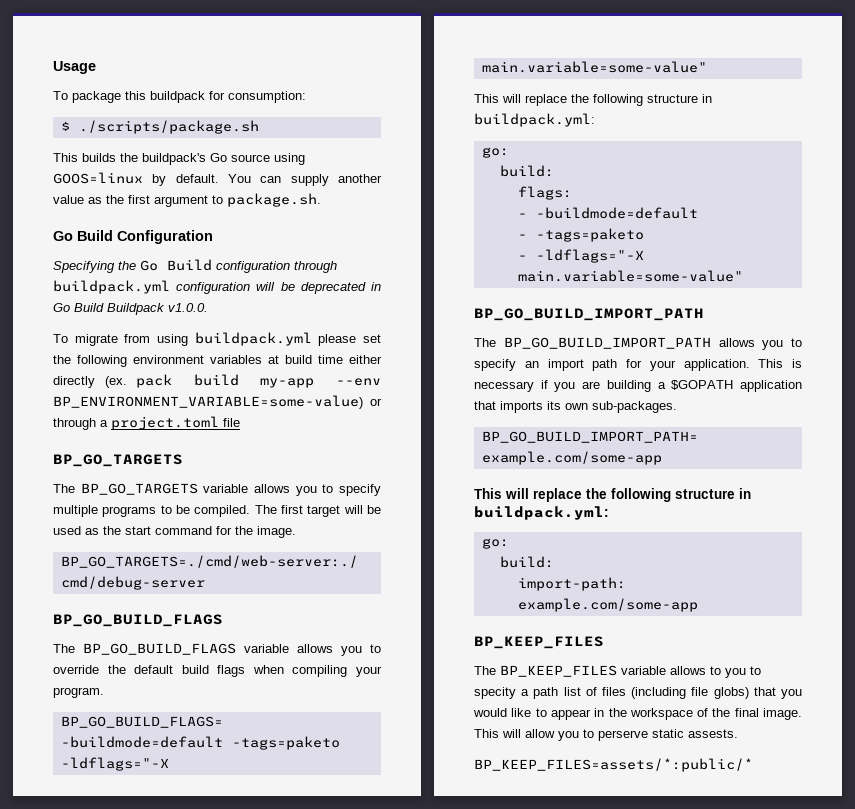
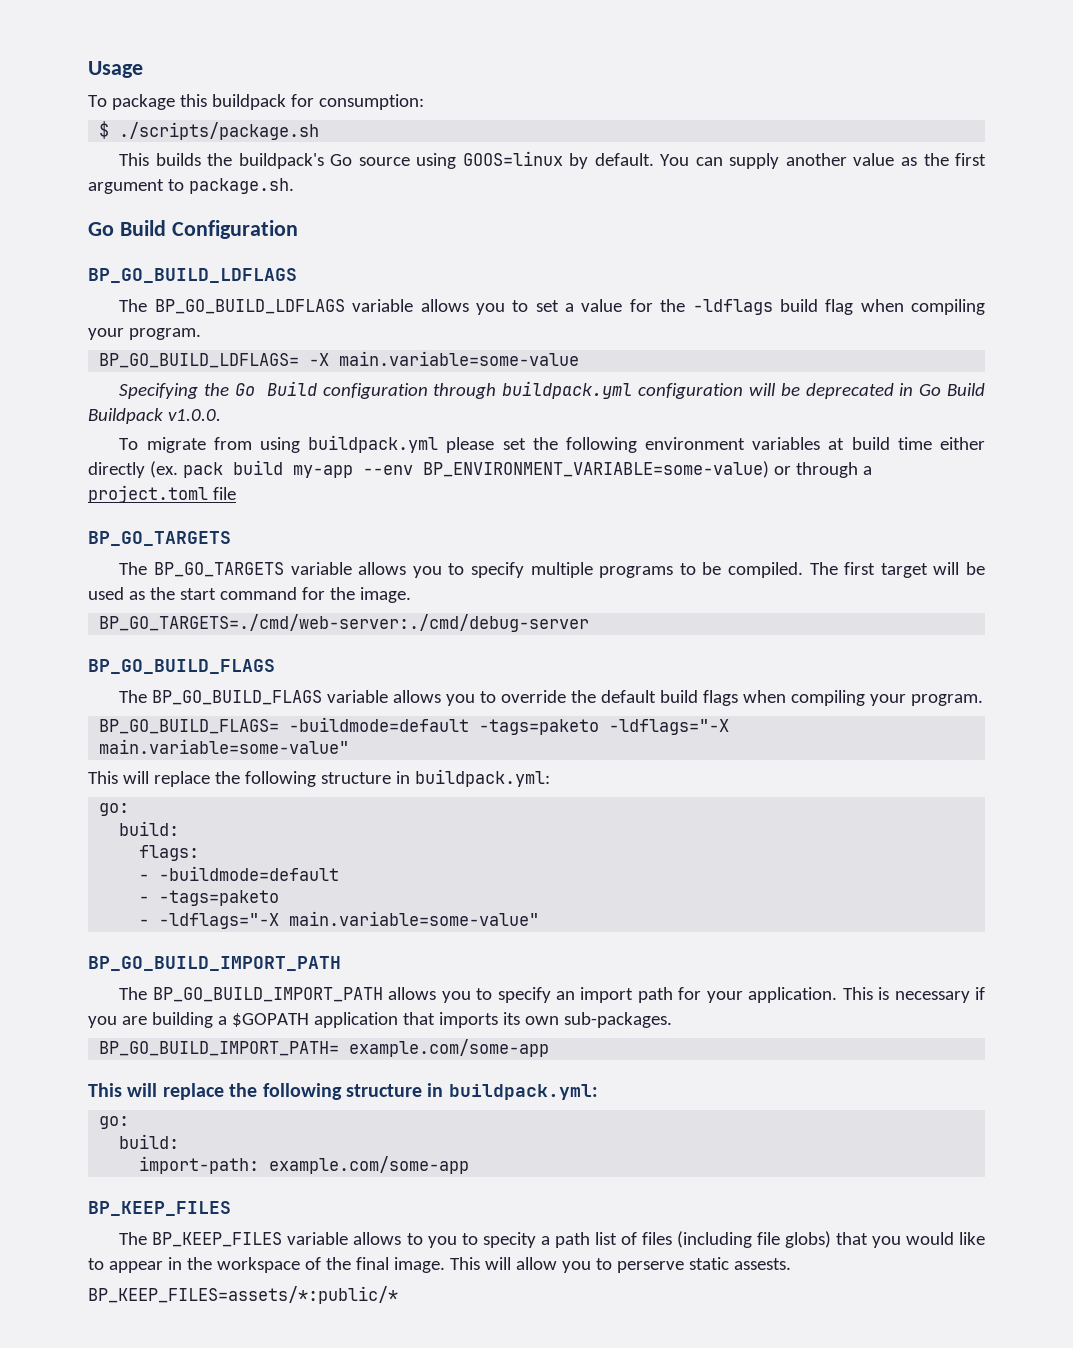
(213, 237) none -> [88,268,297,283] [119,299,985,315] [88,328,201,340] [99,351,580,368] // BP_GO_BUILD_LDFLAGS // The BP_GO_BUILD_LDFLAGS variable allows you to set a value for the -ldflags build flag when compiling your program. // BP_GO_BUILD_LDFLAGS= -X main.variable=some-value

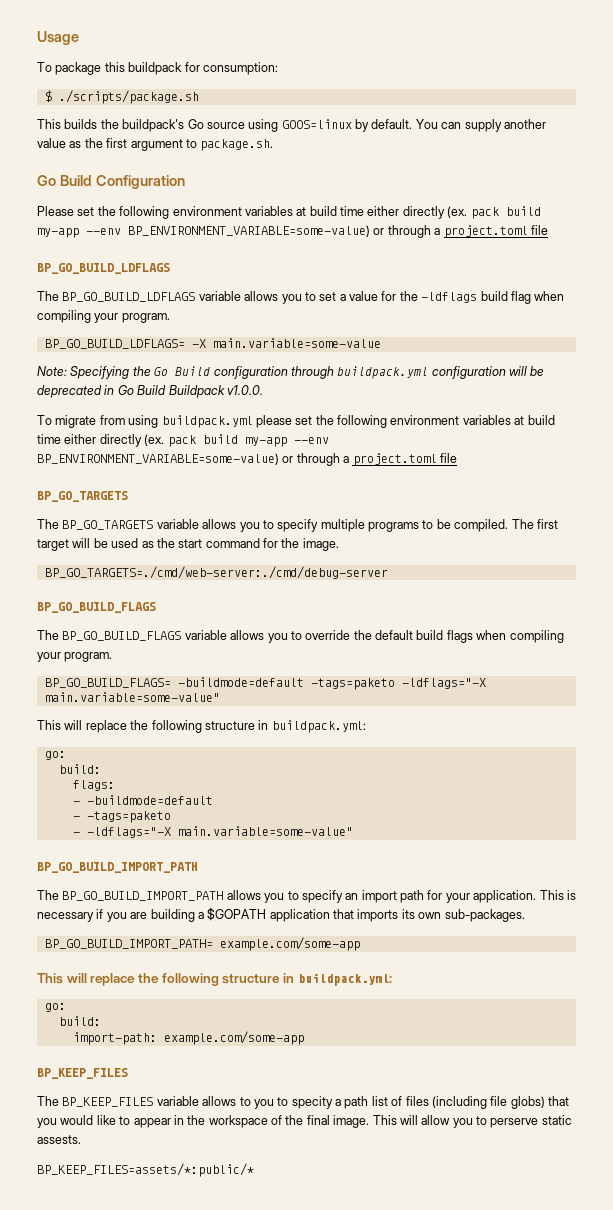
(298, 229) none -> [37,206,541,219] [37,225,548,238] // Please set the following environment variables at build time either directly (ex. pack build my-app --env BP_ENVIRONMENT_VARIABLE=some-value) or through a project.toml file
(580, 358) none -> [37,366,67,376] Note:

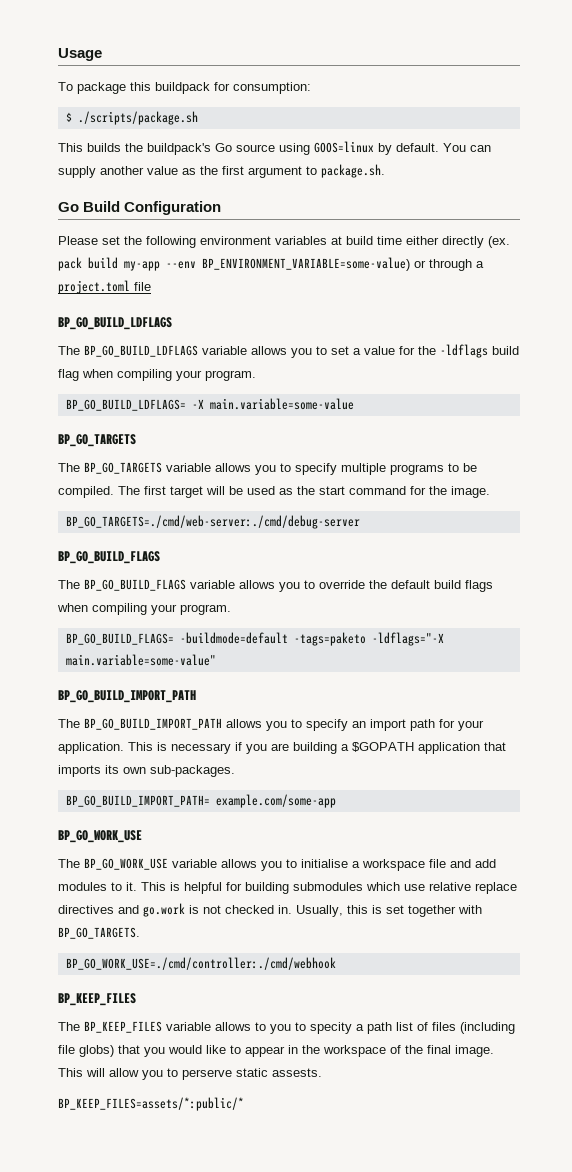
[37,366,545,379] [37,385,263,398] [37,415,555,428] [37,434,329,447] [37,453,457,466] // Note: Specifying the Go Build configuration through buildpack.yml configuration will be deprecated in Go Build Buildpack v1.0.0. // To migrate from using buildpack.yml please set the following environment variables at build time either directly (ex. pack build my-app --env BP_ENVIRONMENT_VARIABLE=some-value) or through a project.toml file -> (354, 404) none
[37,720,366,733] [44,751,66,760] [58,764,101,774] [72,780,115,791] [72,795,213,805] [72,811,171,823] [72,826,353,838] // This will replace the following structure in buildpack.yml: // go: // build: // flags: // - -buildmode=default // - -tags=paketo // - -ldflags="-X main.variable=some-value" -> (216, 660) none
[37,973,392,986] [44,1003,66,1012] [58,1016,101,1026] [72,1031,304,1045] This will replace the following structure in buildpack.yml: // go: // build: // import-path: example.com/some-app -> [58,830,142,843] [58,858,496,871] [58,882,517,894] [58,903,482,917] [58,927,140,939] [65,957,336,970] BP_GO_WORK_USE // The BP_GO_WORK_USE variable allows you to initialise a workspace file and add modules to it. This is helpful for building submodules which use relative replace directives and go.work is not checked in. Usually, this is set together with BP_GO_TARGETS. // BP_GO_WORK_USE=./cmd/controller:./cmd/webhook

